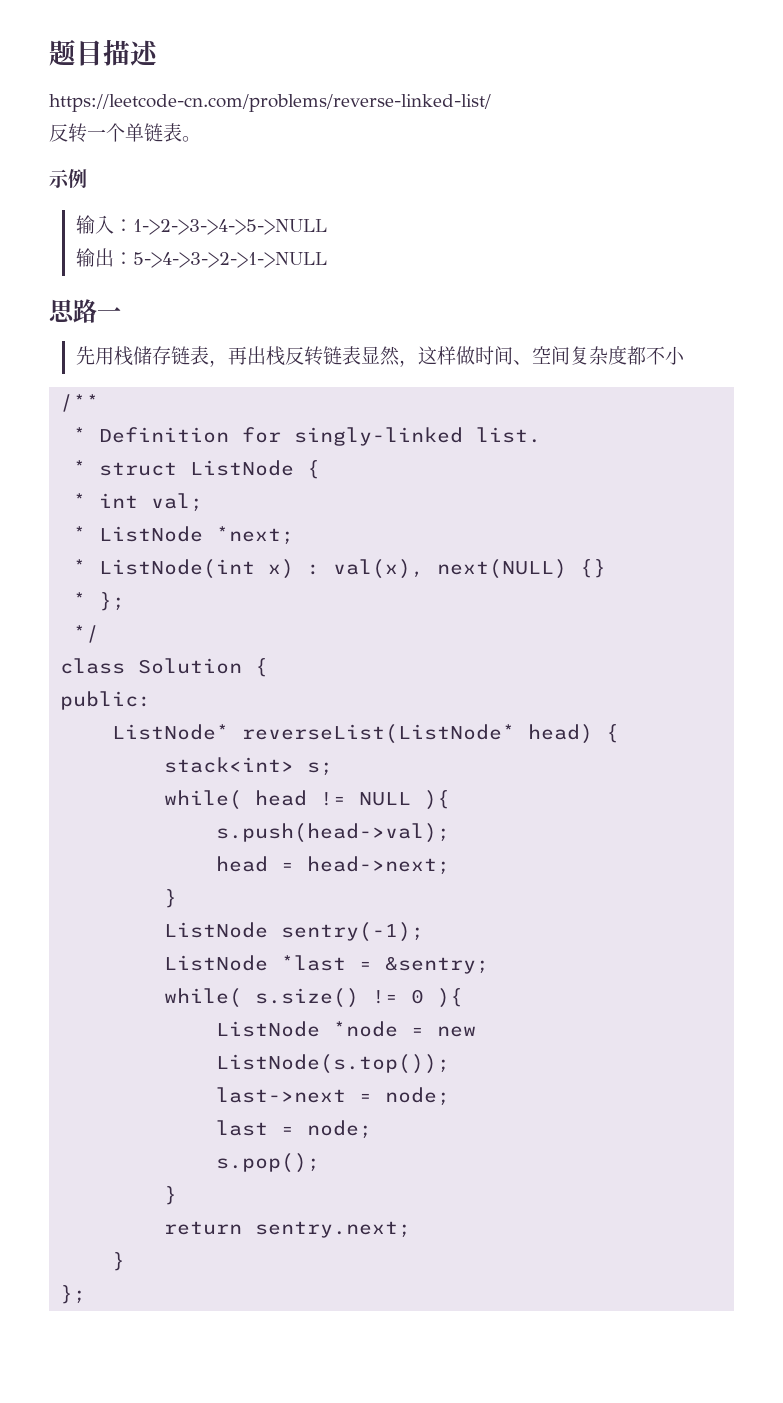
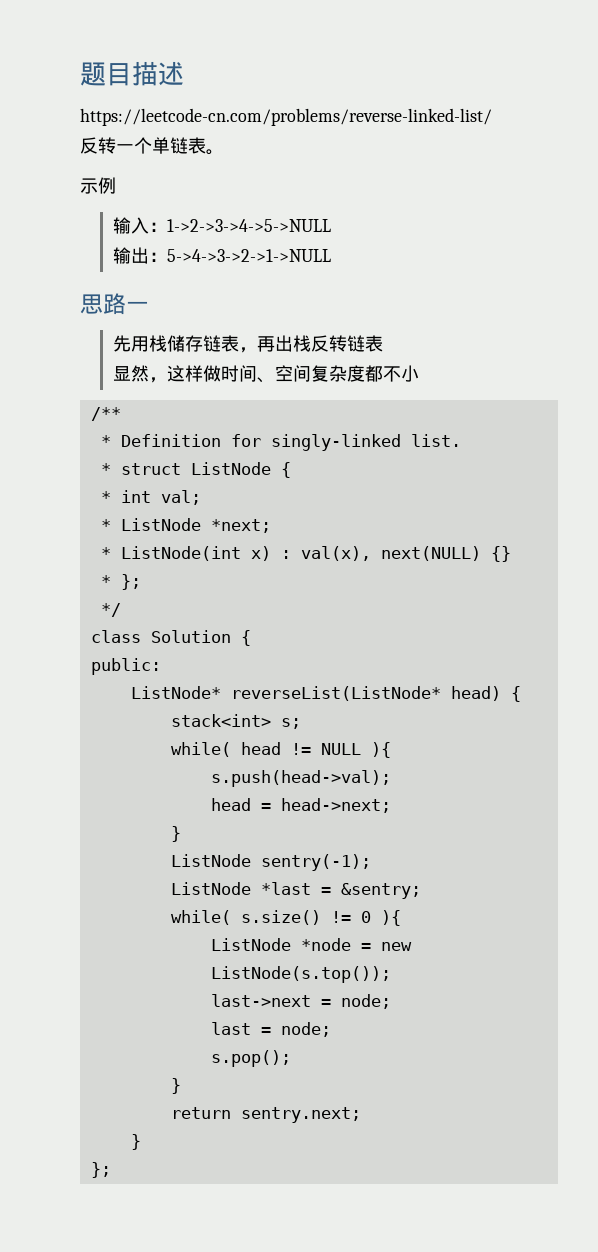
(361, 355) none -> (383, 343) //

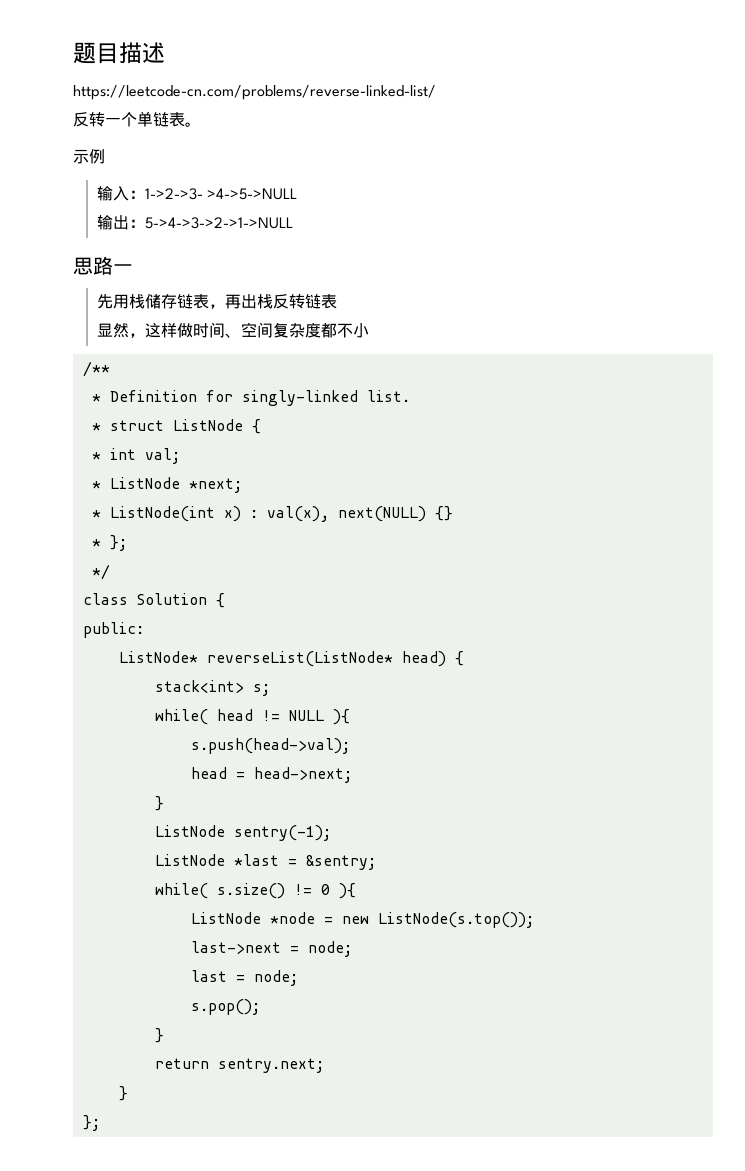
[166,219,331,232] 1->2->3->4->5->NULL -> [145,188,298,200] 1->2->3- >4->5->NULL

